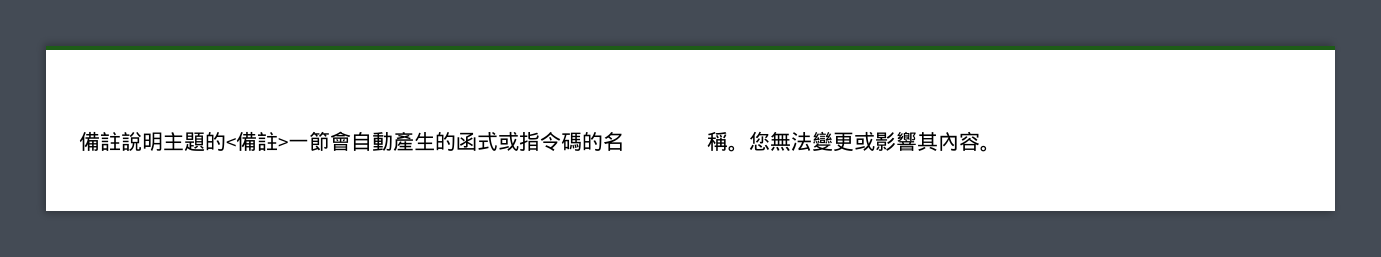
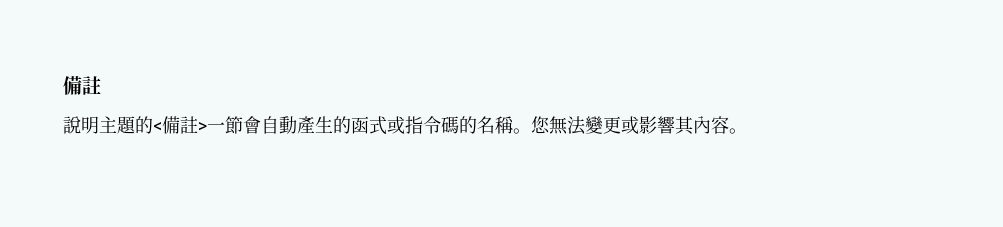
[79,131,121,151] 備註 -> [63,76,101,95] 備註 //

